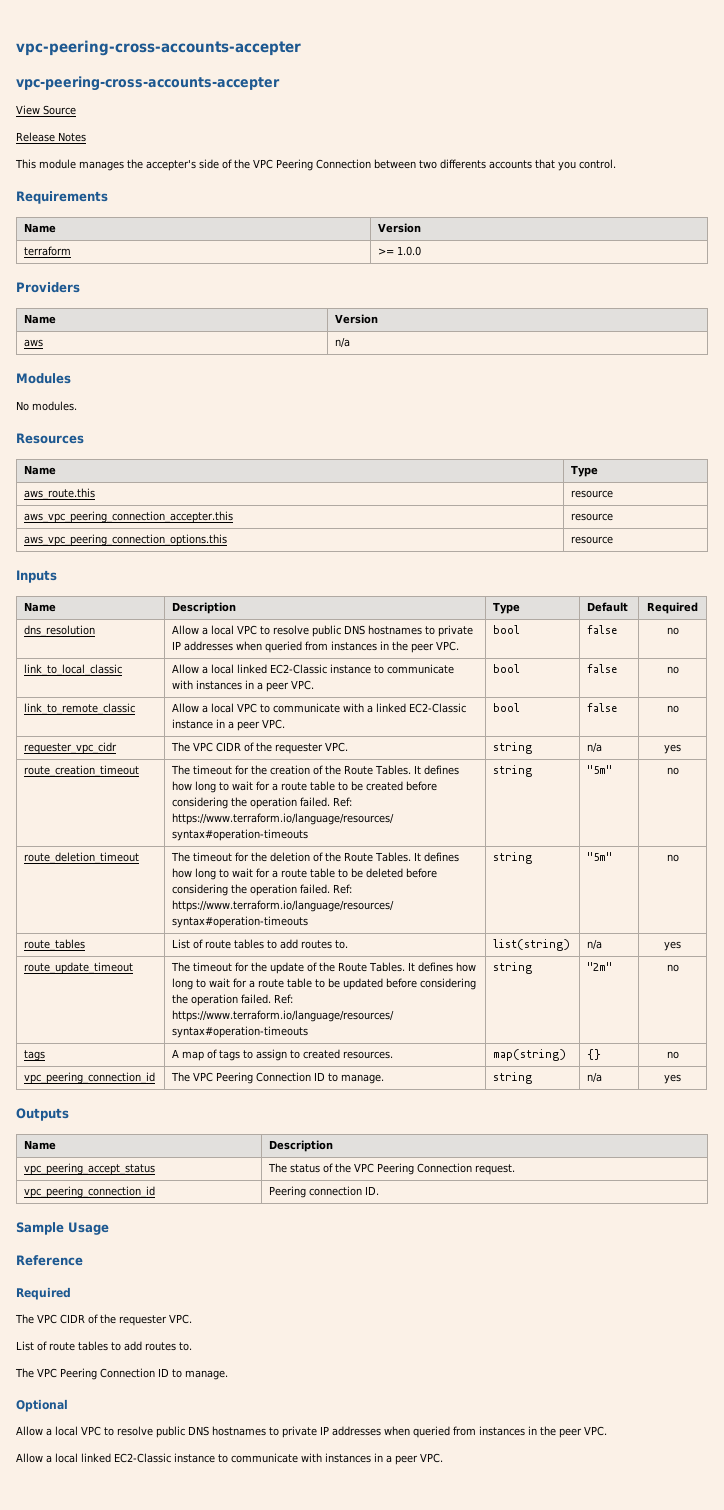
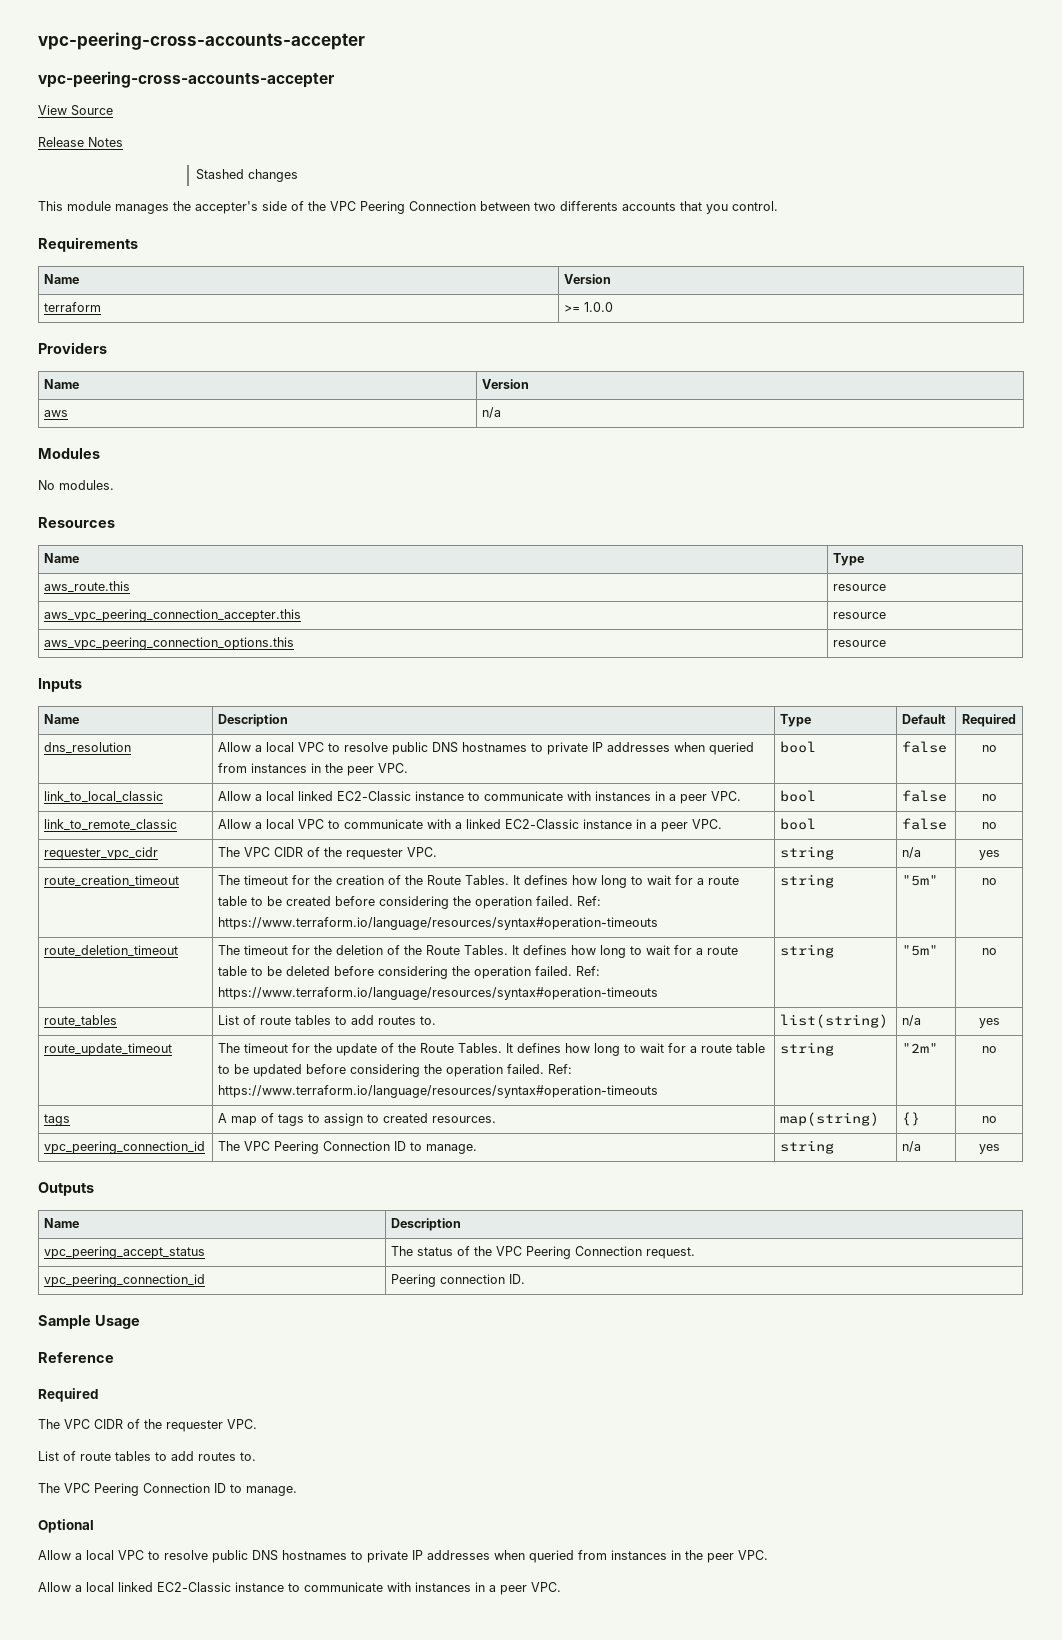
(86, 137) none -> [195,169,298,182] // Stashed changes

